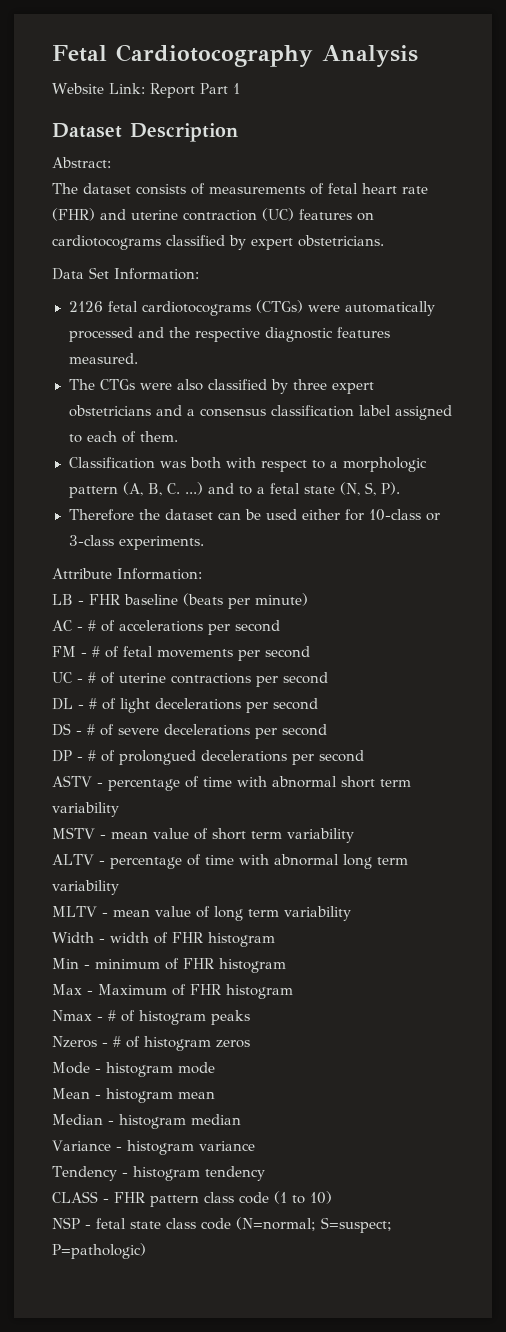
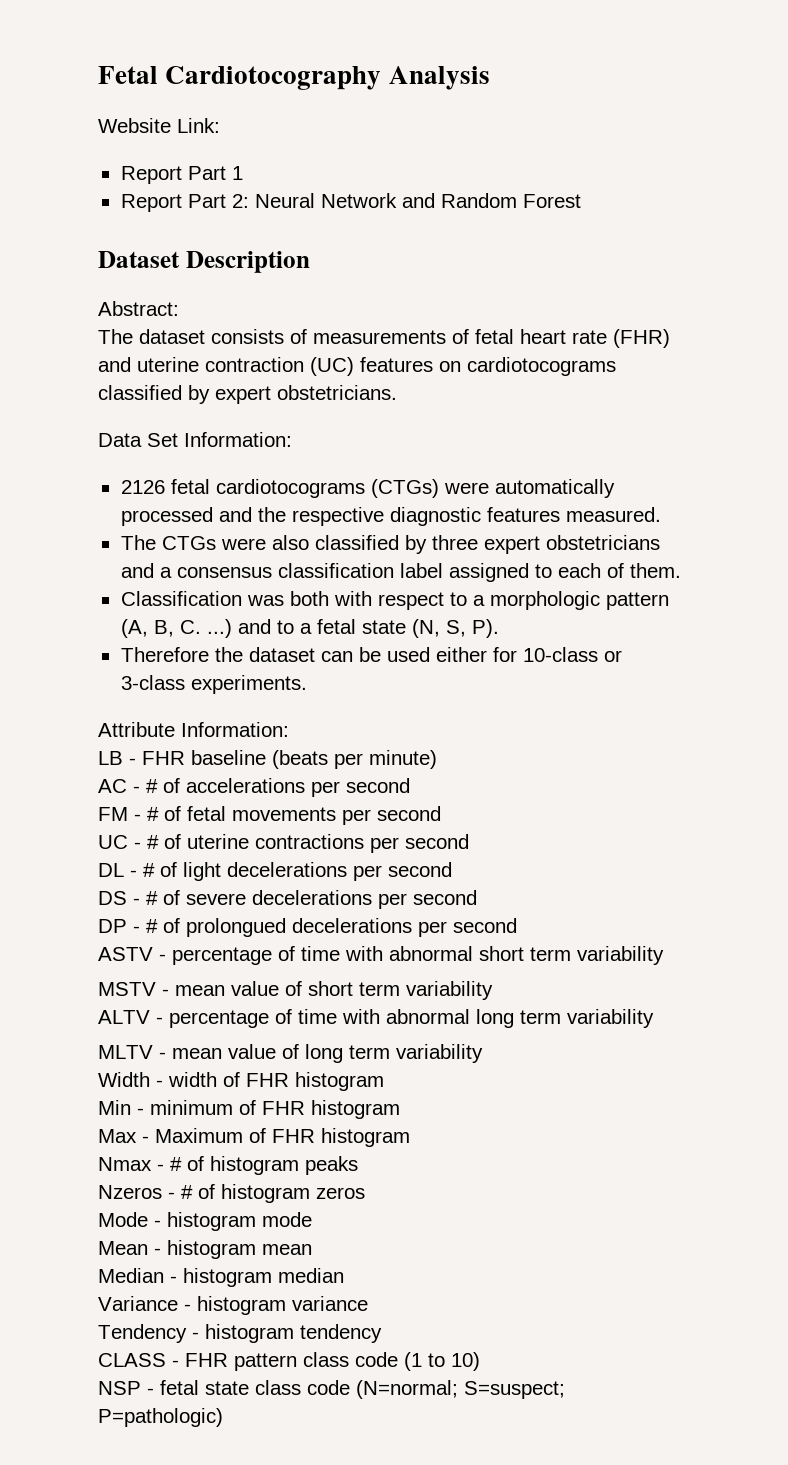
(145, 88) none -> (220, 125) //
(240, 88) none -> [120,193,581,212] // Report Part 2: Neural Network and Random Forest

